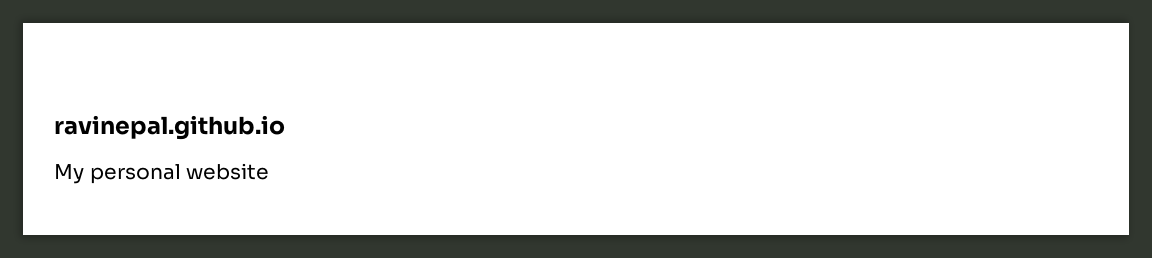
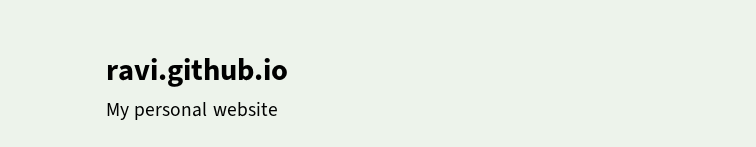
[54,115,285,140] ravinepal.github.io -> [106,58,288,87] ravi.github.io

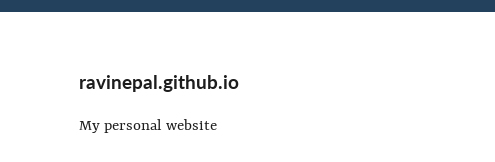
[106,58,288,87] ravi.github.io -> [79,75,239,92] ravinepal.github.io

